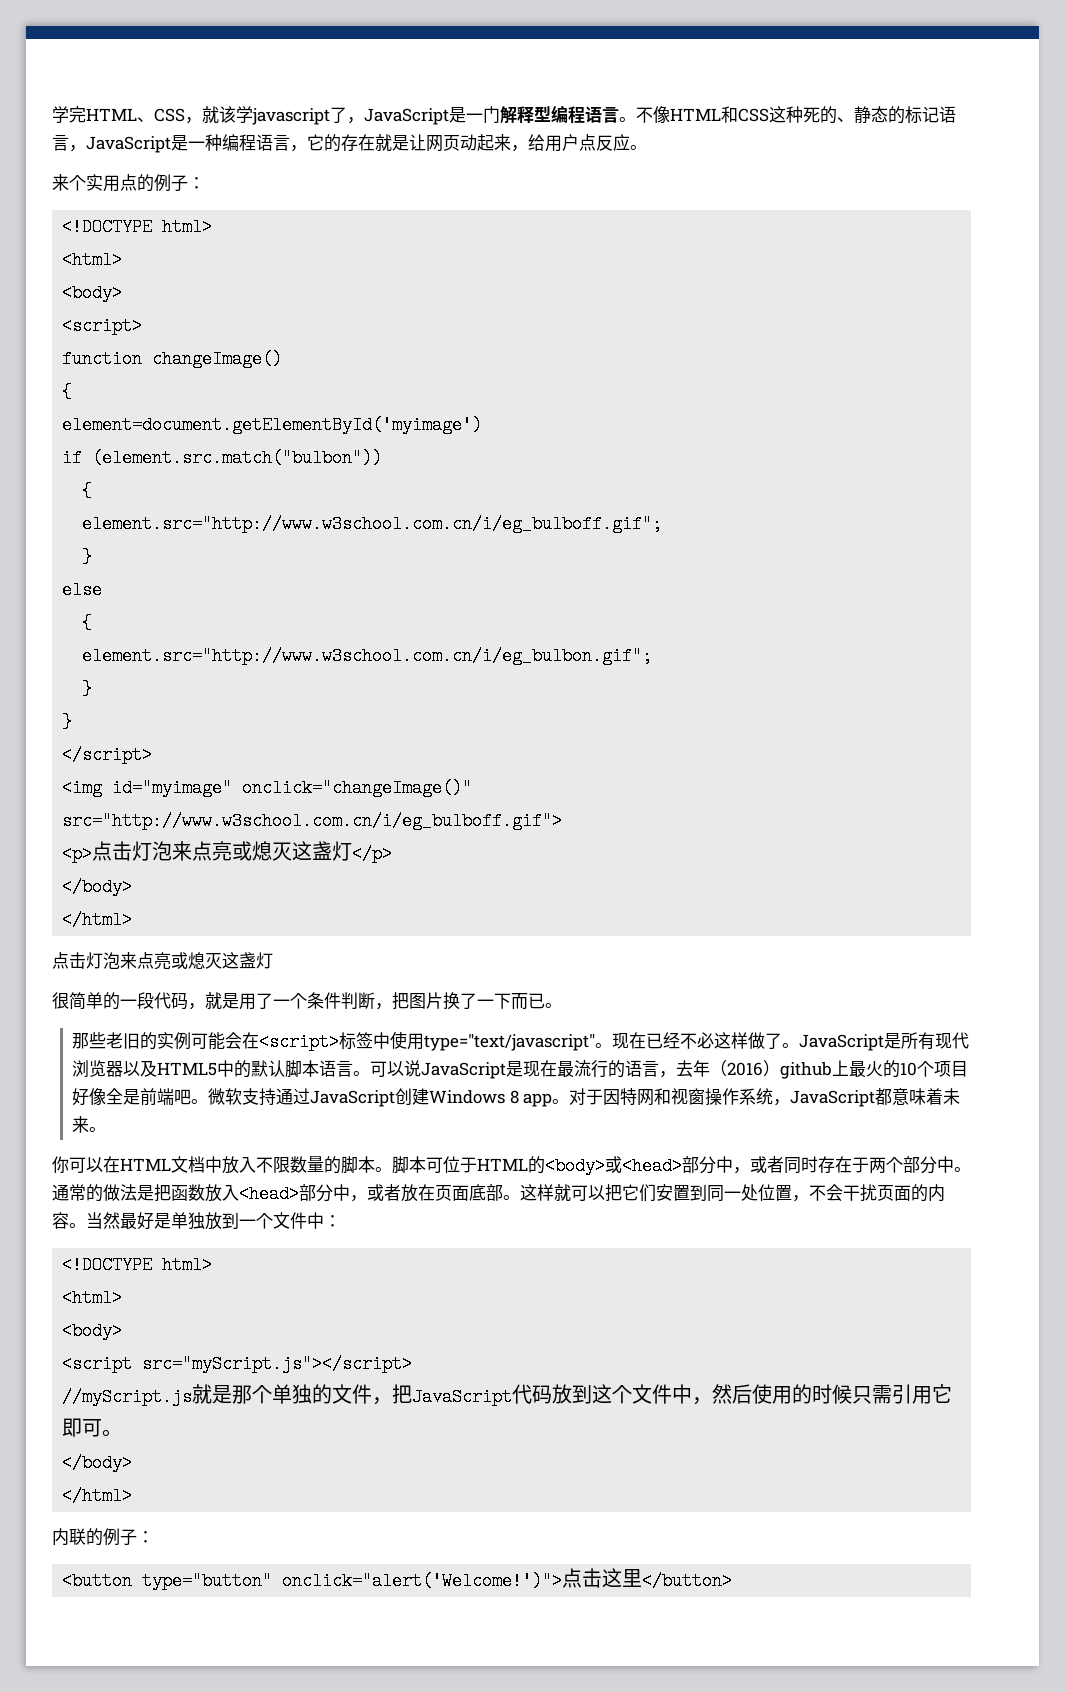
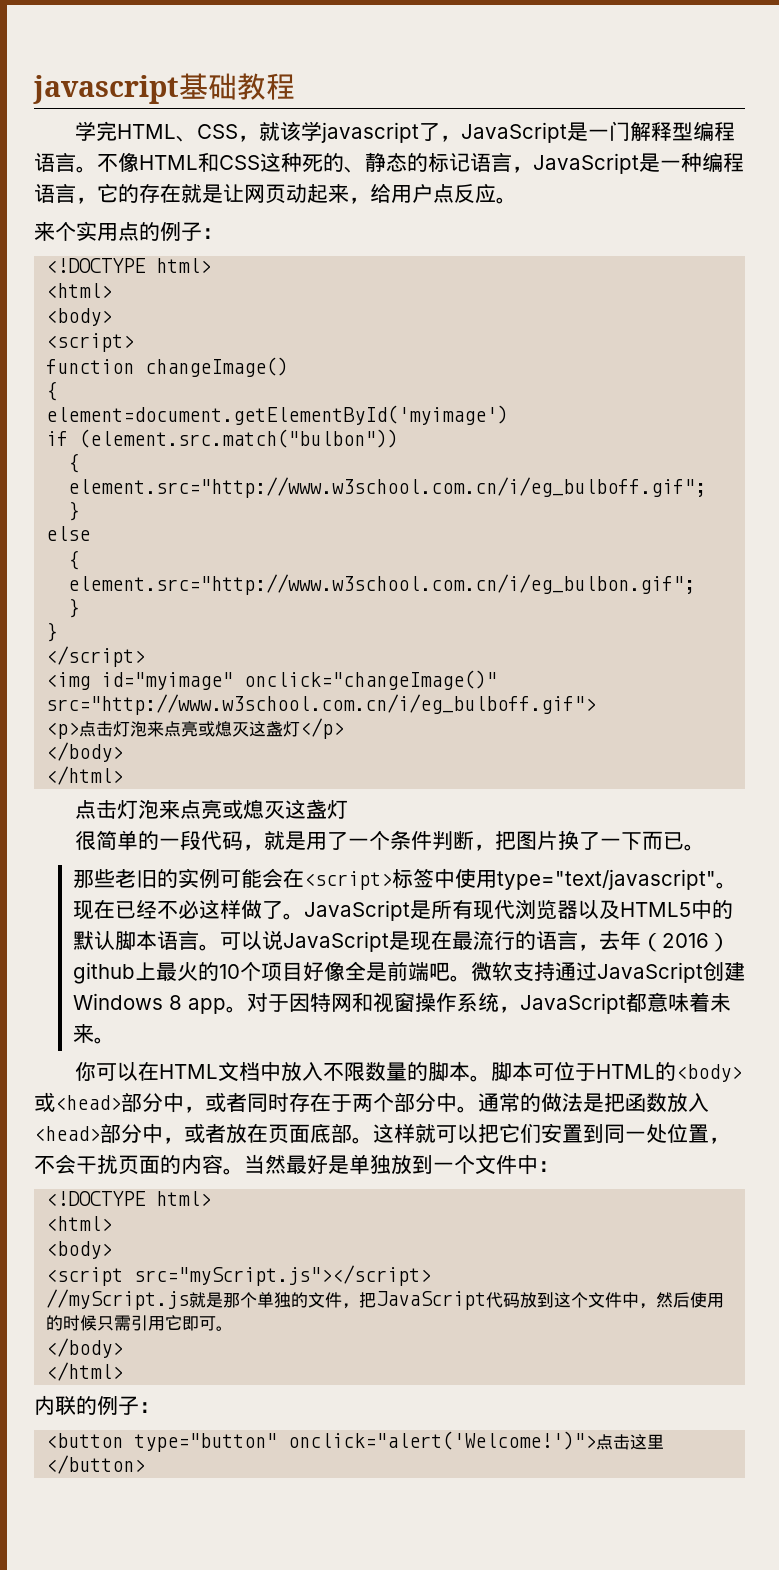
(52, 114) none -> [33,73,295,104] javascript基础教程 //

